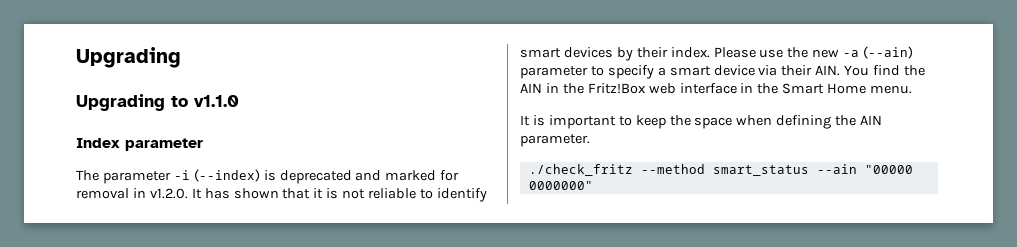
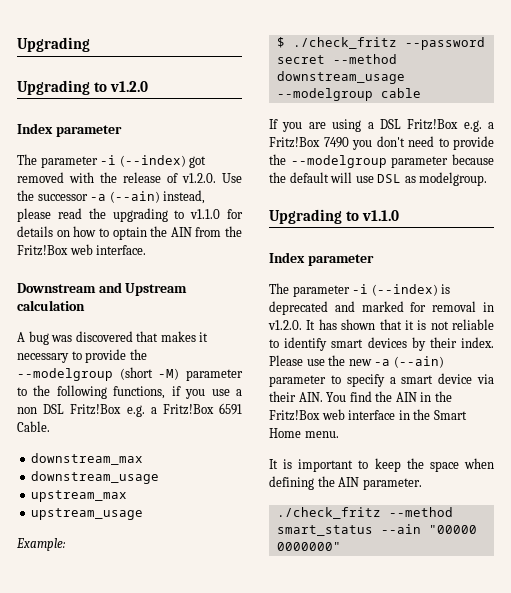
[76,47,181,68] Upgrading -> [17,37,90,52] [17,80,148,95] [17,123,122,137] [17,154,207,168] [17,172,242,183] [17,190,206,204] [17,208,244,222] [17,226,242,240] [17,244,147,256] [17,282,188,296] [17,300,85,311] [17,331,209,345] [17,349,147,363] [17,367,243,381] [17,385,242,399] [17,403,242,417] [17,421,50,432] [31,453,144,465] [31,471,160,484] [31,490,128,502] [31,508,144,520] [16,538,66,551] [276,37,485,50] [276,54,397,64] [276,71,405,84] [276,88,421,101] [269,119,494,132] [269,136,494,150] [269,154,494,168] [269,172,488,186] Upgrading // Upgrading to v1.2.0 // Index parameter // The parameter -i (--index) got removed with the release of v1.2.0. Use the successor -a (--ain) instead, please read the upgrading to v1.1.0 for details on how to optain the AIN from the Fritz!Box web interface. // Downstream and Upstream calculation // A bug was discovered that makes it necessary to provide the --modelgroup (short -M) parameter to the following functions, if you use a non DSL Fritz!Box e.g. a Fritz!Box 6591 Cable. // downstream_max // downstream_usage // upstream_max // upstream_usage // Example: // $ ./check_fritz --password secret --method downstream_usage --modelgroup cable // If you are using a DSL Fritz!Box e.g. a Fritz!Box 7490 you don't need to provide the --modelgroup parameter because the default will use DSL as modelgroup.

